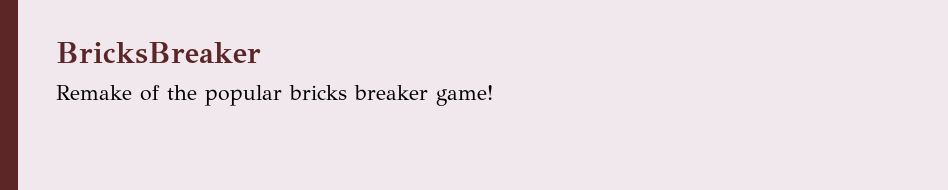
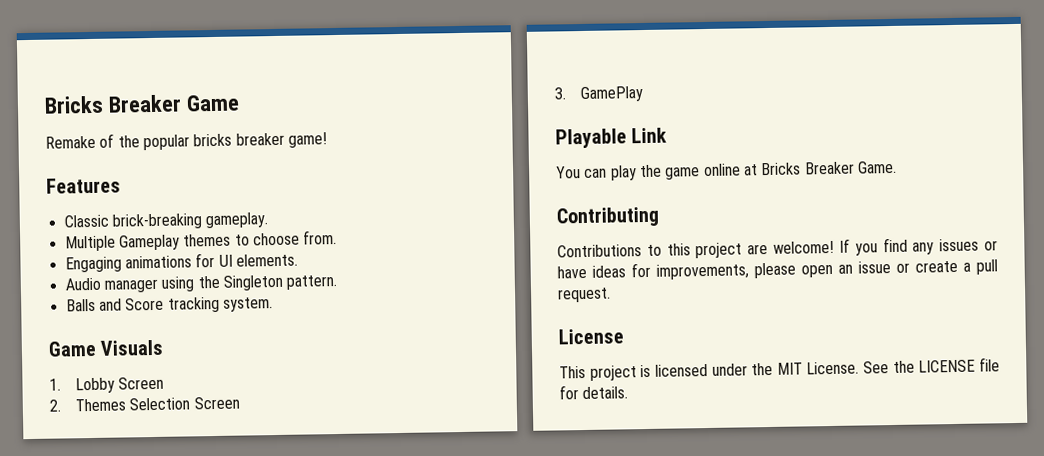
[56,42,261,64] BricksBreaker -> [44,94,241,114] Bricks Breaker Game
(493, 95) none -> [46,177,121,194] [63,212,269,230] [64,230,338,252] [64,252,298,273] [64,274,338,293] [65,296,273,313] [48,339,165,357] [49,376,165,394] [49,396,240,412] [554,86,644,103] [555,127,668,149] [556,160,897,181] [556,206,659,228] [557,237,998,259] [557,259,998,280] [557,287,611,303] [558,328,624,345] [559,357,1000,381] [559,385,629,400] // Features // Classic brick-breaking gameplay. // Multiple Gameplay themes to choose from. // Engaging animations for UI elements. // Audio manager using the Singleton pattern. // Balls and Score tracking system. // Game Visuals // 1. Lobby Screen // 2. Themes Selection Screen // 3. GamePlay // Playable Link // You can play the game online at Bricks Breaker Game. // Contributing // Contributions to this project are welcome! If you find any issues or have ideas for improvements, please open an issue or create a pull request. // License // This project is licensed under the MIT License. See the LICENSE file for details.

